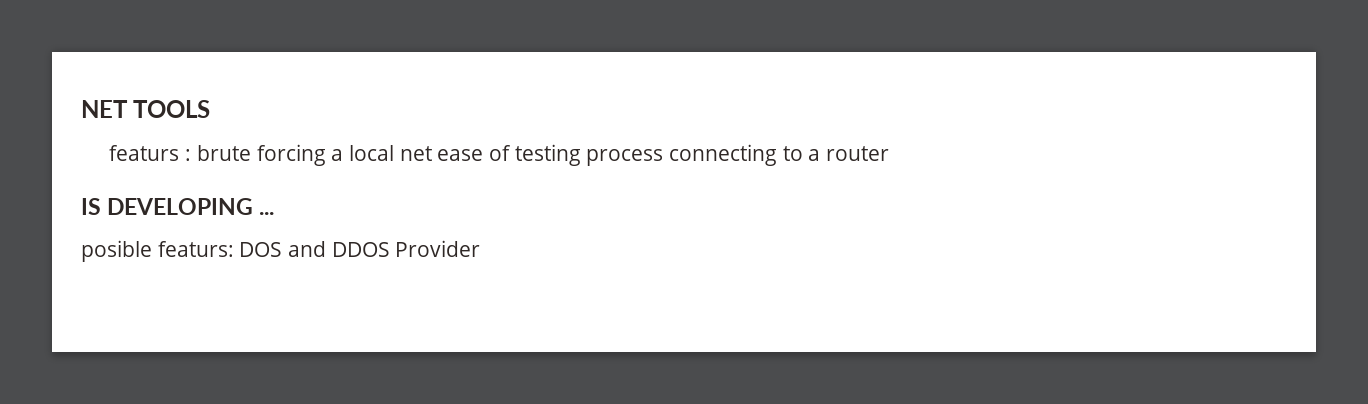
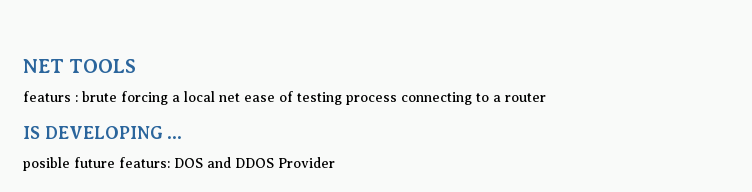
(152, 251) none -> [74,157,115,168] future

